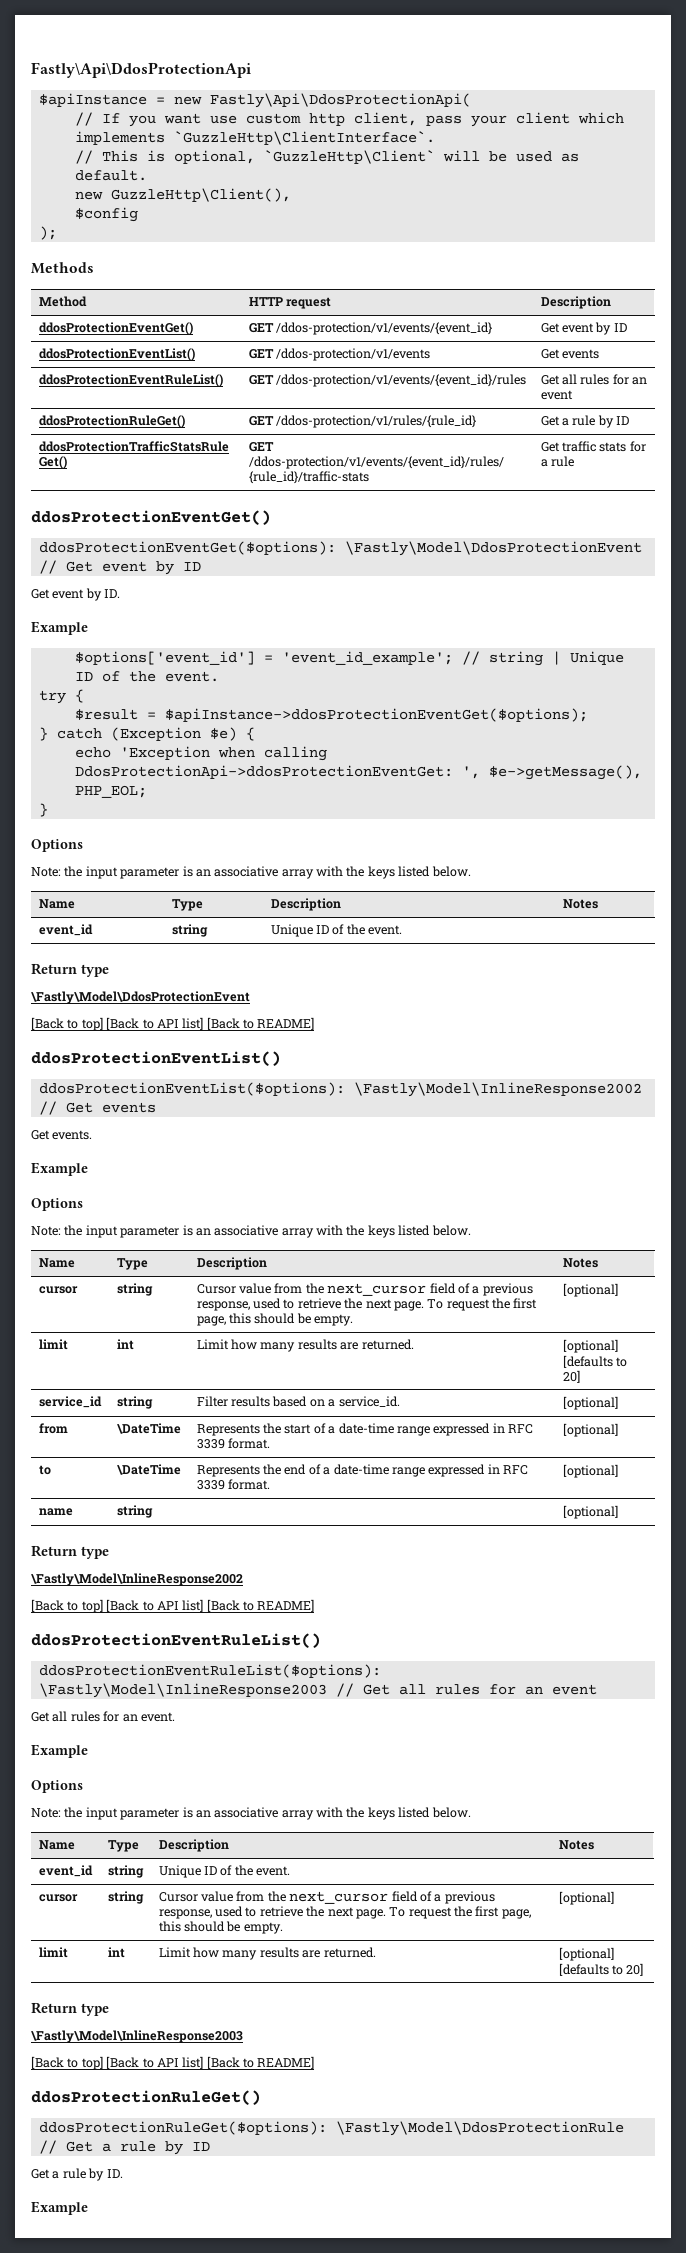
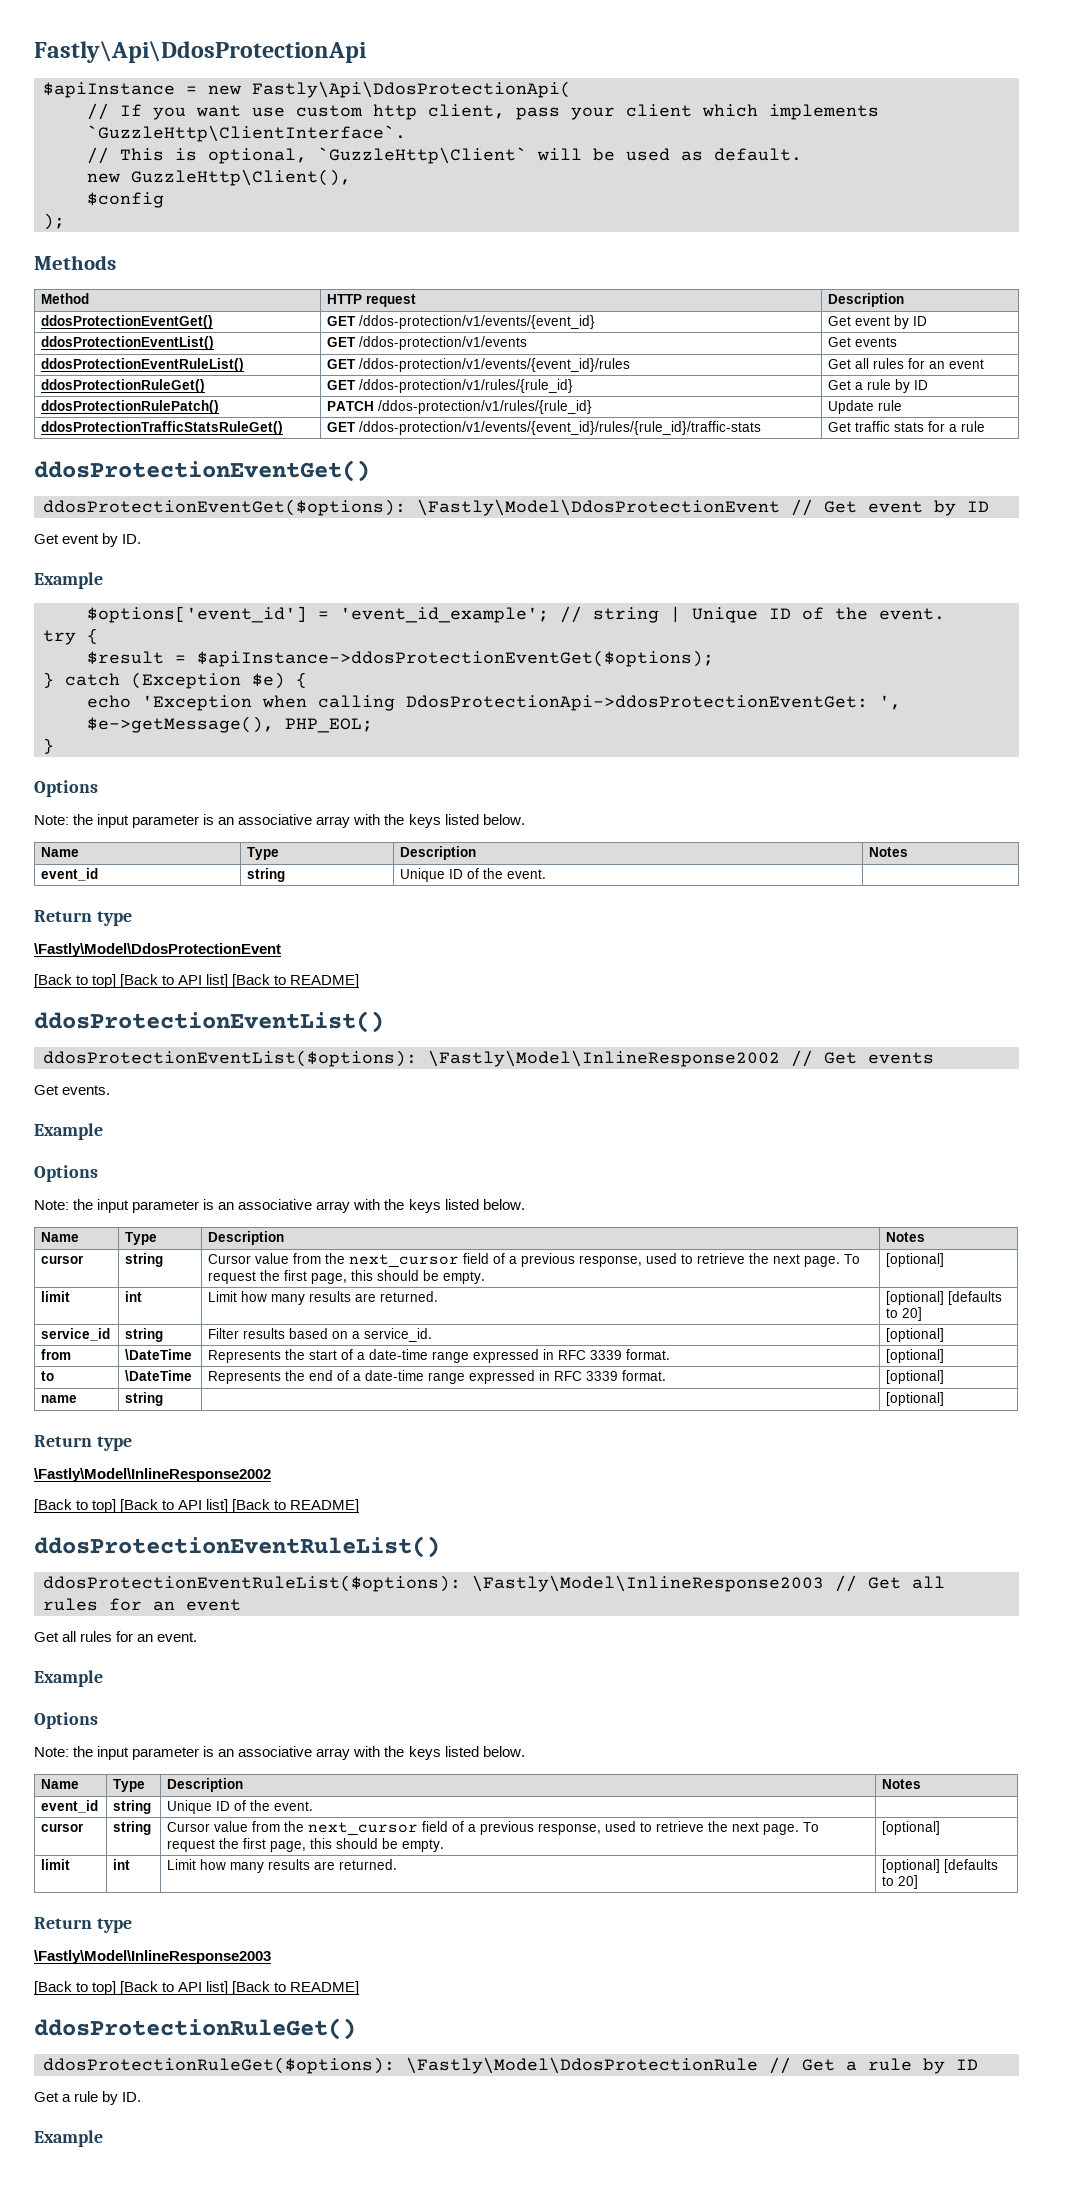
(630, 420) none -> [41,400,220,414] [327,400,593,414] [828,400,903,414] // ddosProtectionRulePatch() | PATCH /ddos-protection/v1/rules/{rule_id} | Update rule

